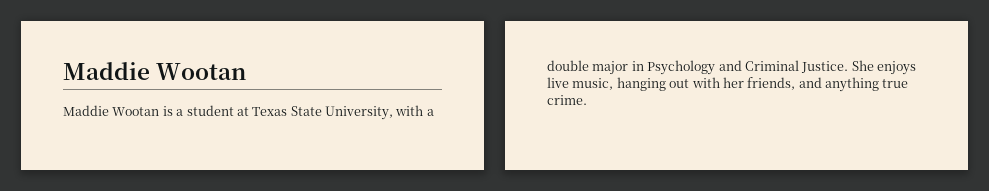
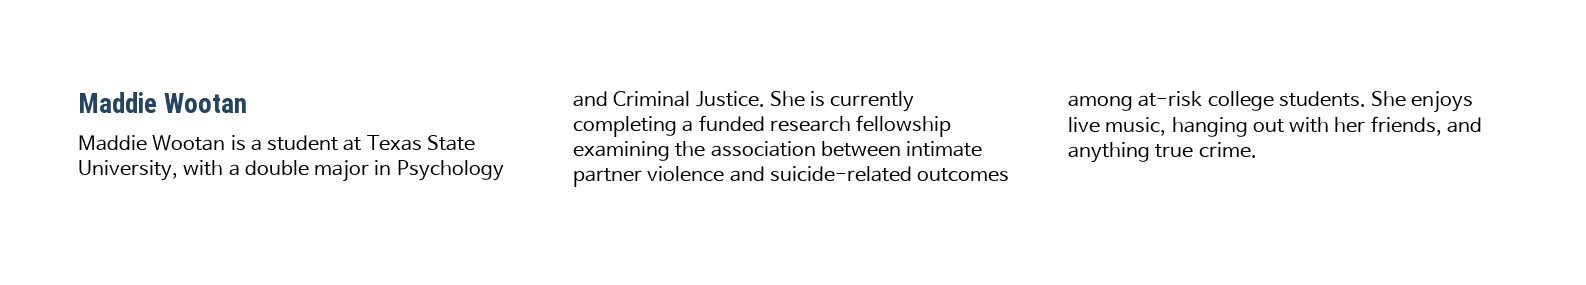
(874, 65) none -> [810,91,915,112] [573,115,952,137] [573,141,983,161] [573,166,1010,187] [1068,91,1407,111] is currently completing a funded research fellowship examining the association between intimate partner violence and suicide-related outcomes among at-risk college students. She

